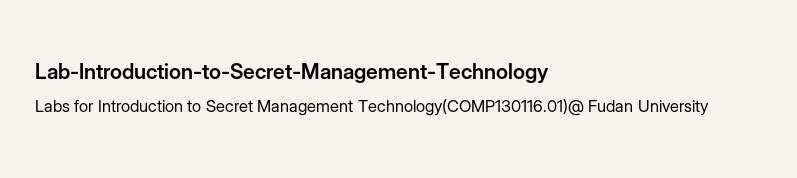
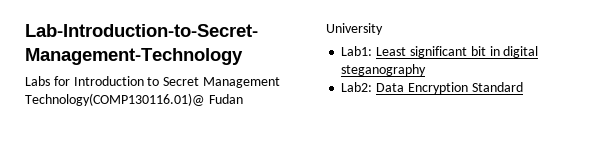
(709, 108) none -> [341,46,539,58] [341,64,427,76] [341,82,523,94] // Lab1: Least significant bit in digital steganography // Lab2: Data Encryption Standard

